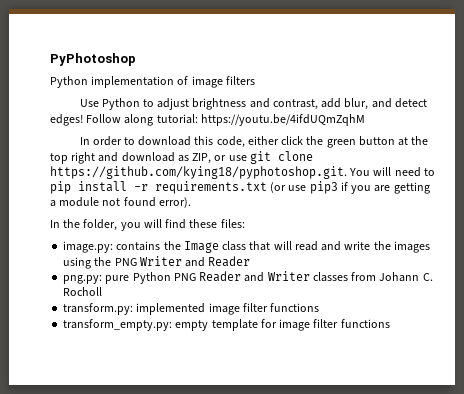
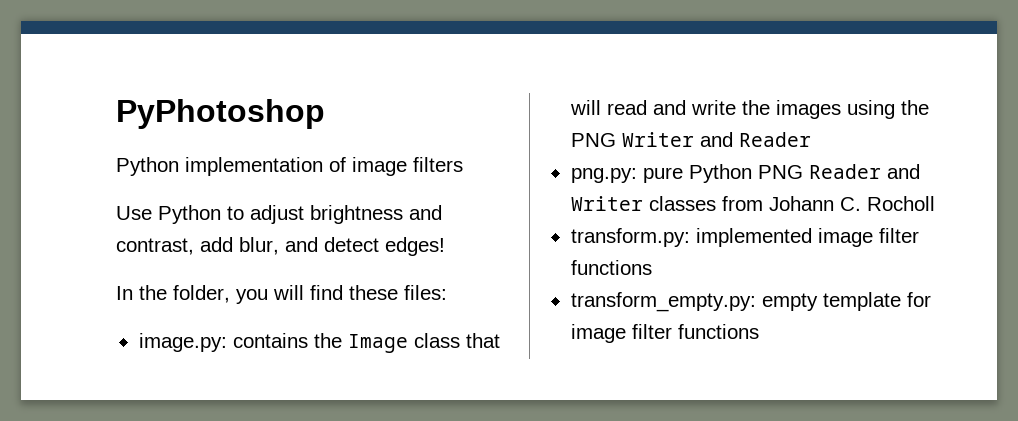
[86,114,365,126] [79,136,429,148] [50,151,313,164] [50,166,435,179] [50,181,430,194] [50,197,191,208] Follow along tutorial: https://youtu.be/4ifdUQmZqhM // In order to download this code, either click the green button at the top right and download as ZIP, or use git clone https://github.com/kying18/pyphotoshop.git. You will need to pip install -r requirements.txt (or use pip3 if you are getting a module not found error). -> (445, 246) none

